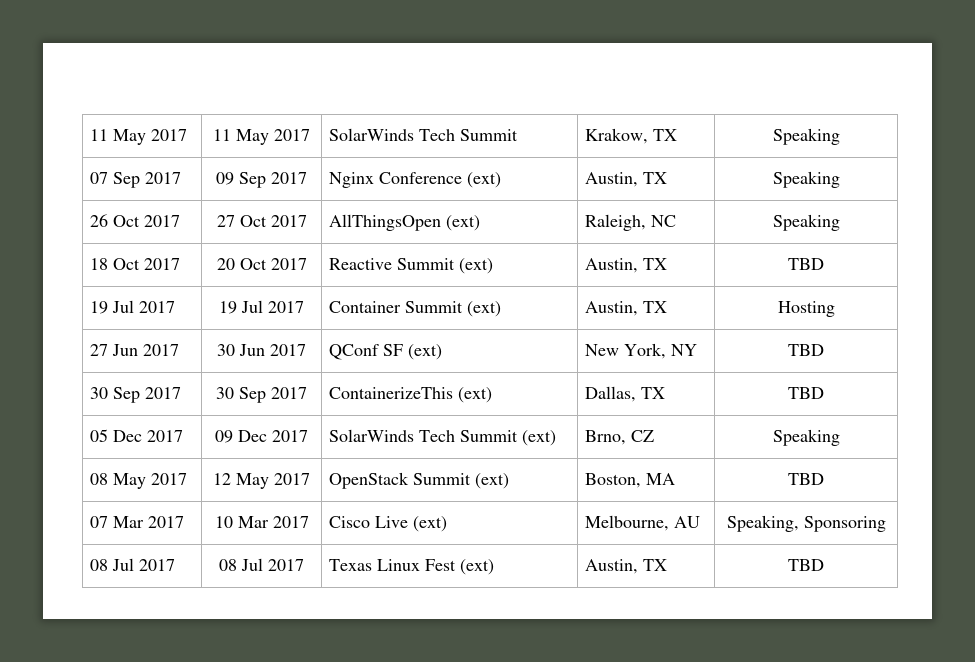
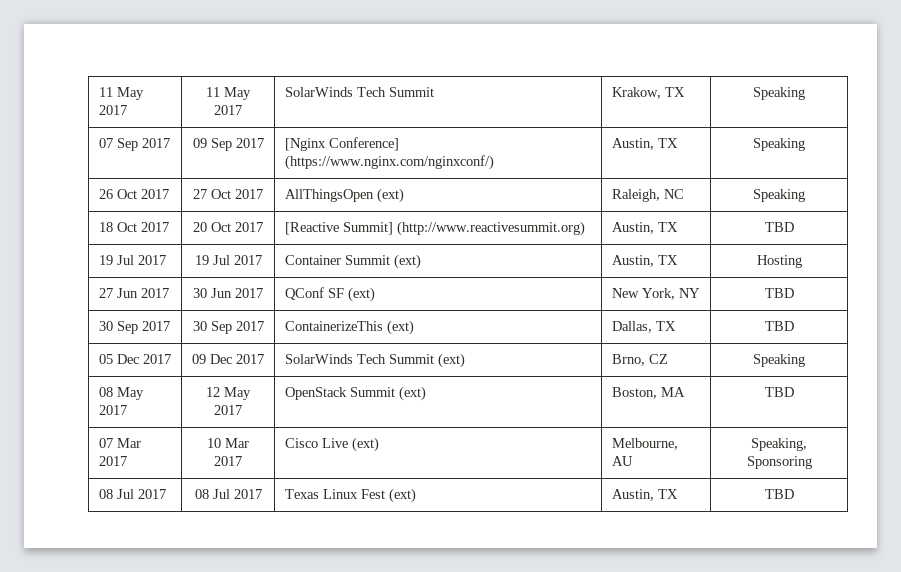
[328,172,501,188] Nginx Conference (ext) -> [284,137,399,151] [284,155,494,170] [Nginx Conference] (https://www.nginx.com/nginxconf/)
[328,258,493,274] Reactive Summit (ext) -> [284,221,585,236] [Reactive Summit] (http://www.reactivesummit.org)

